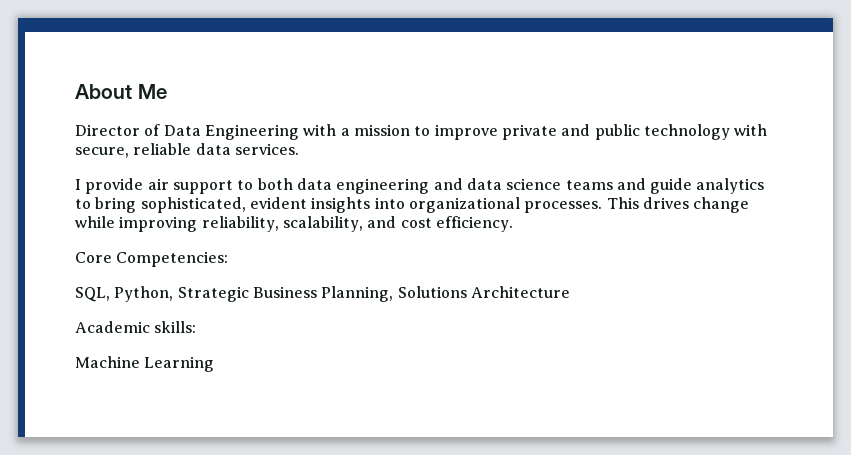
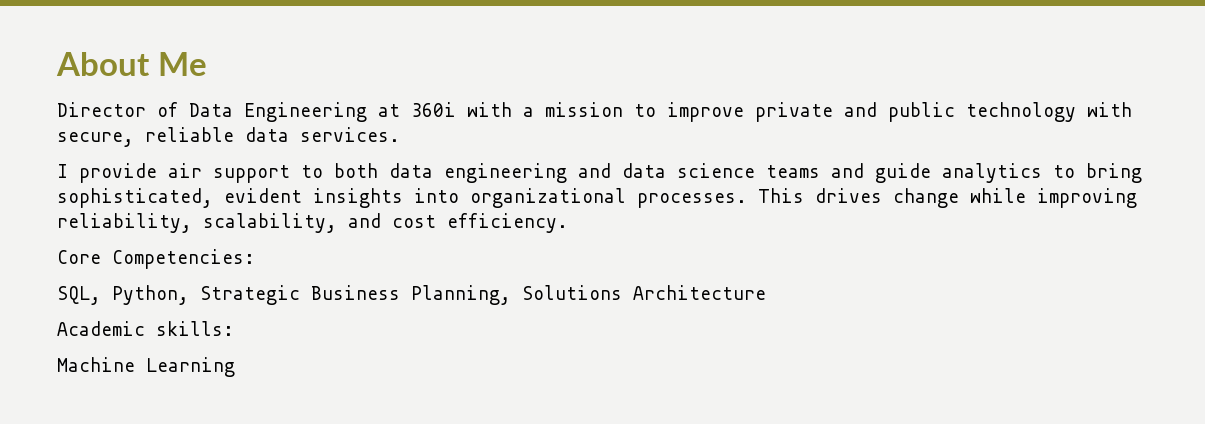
(299, 132) none -> [378,102,456,117] at 360i

